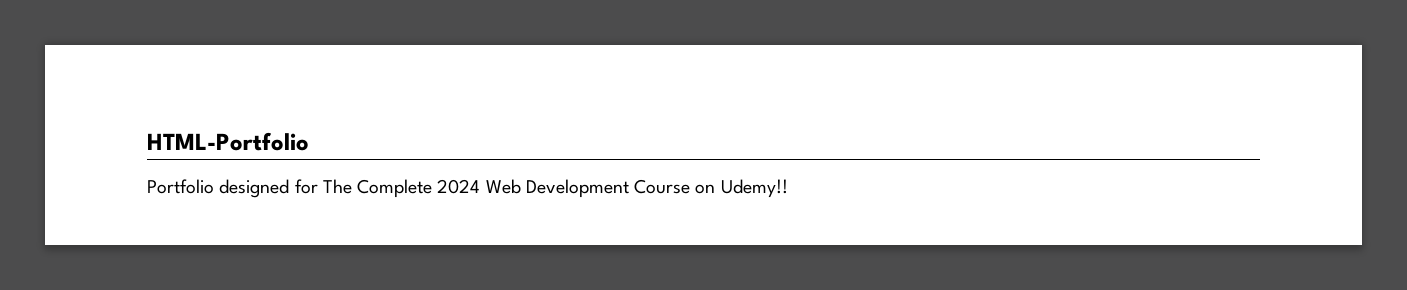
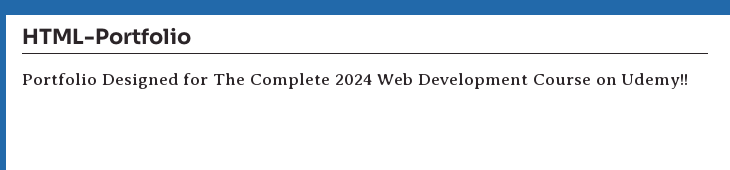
[219,179,290,198] designed -> [101,73,179,89] Designed

